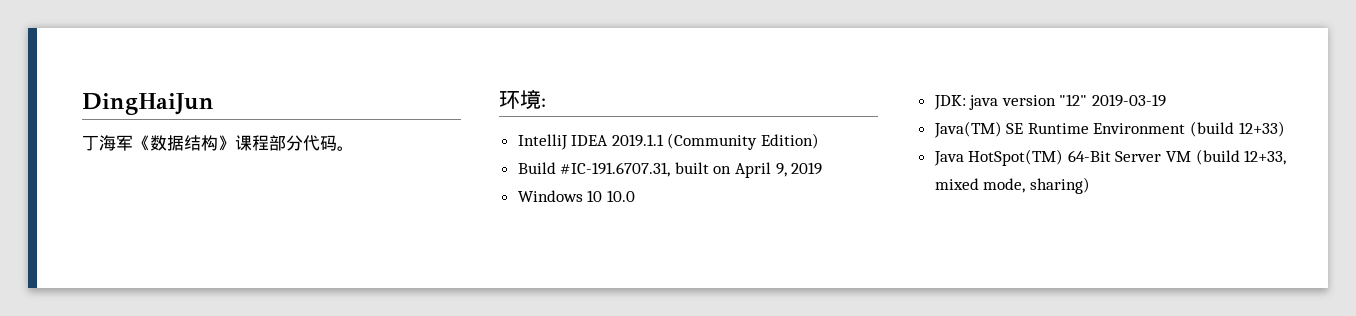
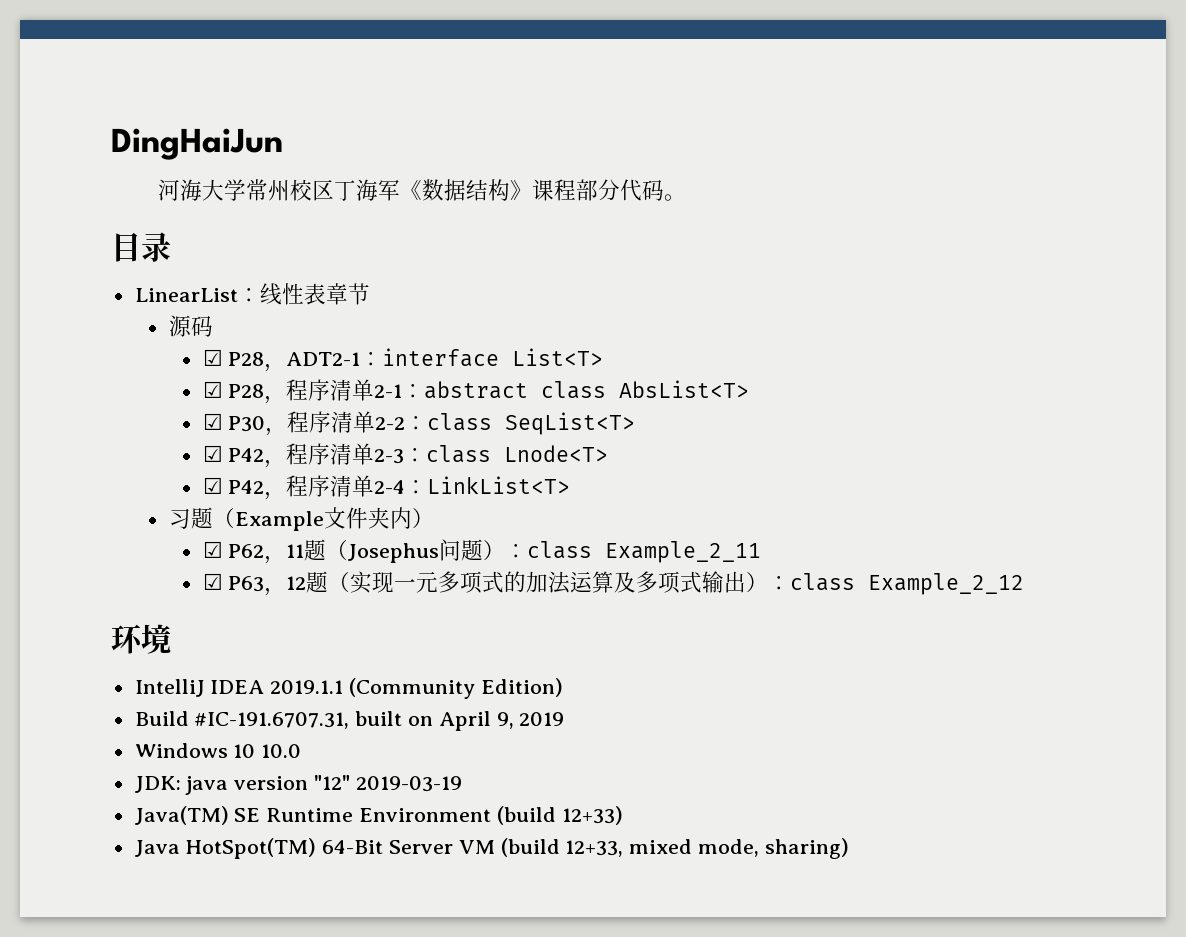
(214, 104) none -> [157,179,334,201] 河海大学常州校区
(354, 148) none -> [111,232,171,262] [134,283,370,305] [168,315,213,337] [202,348,604,372] [202,379,750,404] [202,411,636,436] [202,443,609,468] [202,475,571,500] [168,507,434,531] [202,539,762,564] [202,571,1025,596] // 目录 // LinearList：线性表章节 // 源码 // ☑ P28，ADT2-1：interface List<T> // ☑ P28，程序清单2-1：abstract class AbsList<T> // ☑ P30，程序清单2-2：class SeqList<T> // ☑ P42，程序清单2-3：class Lnode<T> // ☑ P42，程序清单2-4：LinkList<T> // 习题（Example文件夹内） // ☑ P62，11题（Josephus问题）：class Example_2_11 // ☑ P63，12题（实现一元多项式的加法运算及多项式输出）：class Example_2_12
[541,98,546,107] : -> (171, 639) none

